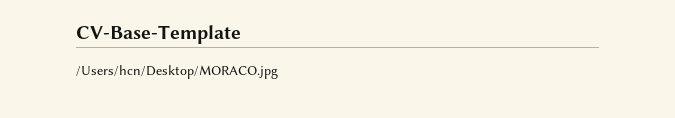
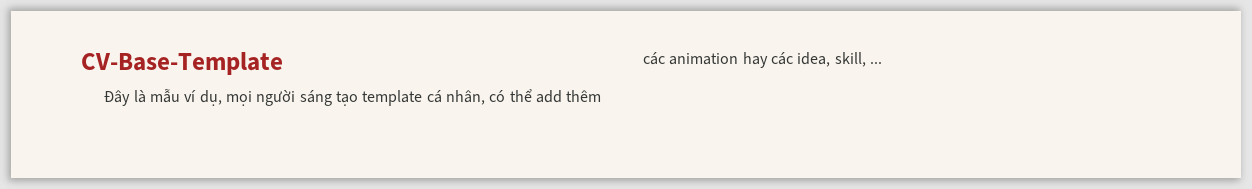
[76,65,278,79] /Users/hcn/Desktop/MORACO.jpg -> [104,89,602,106] [643,52,882,68] Đây là mẫu ví dụ, mọi người sáng tạo template cá nhân, có thể add thêm các animation hay các idea, skill, ...

